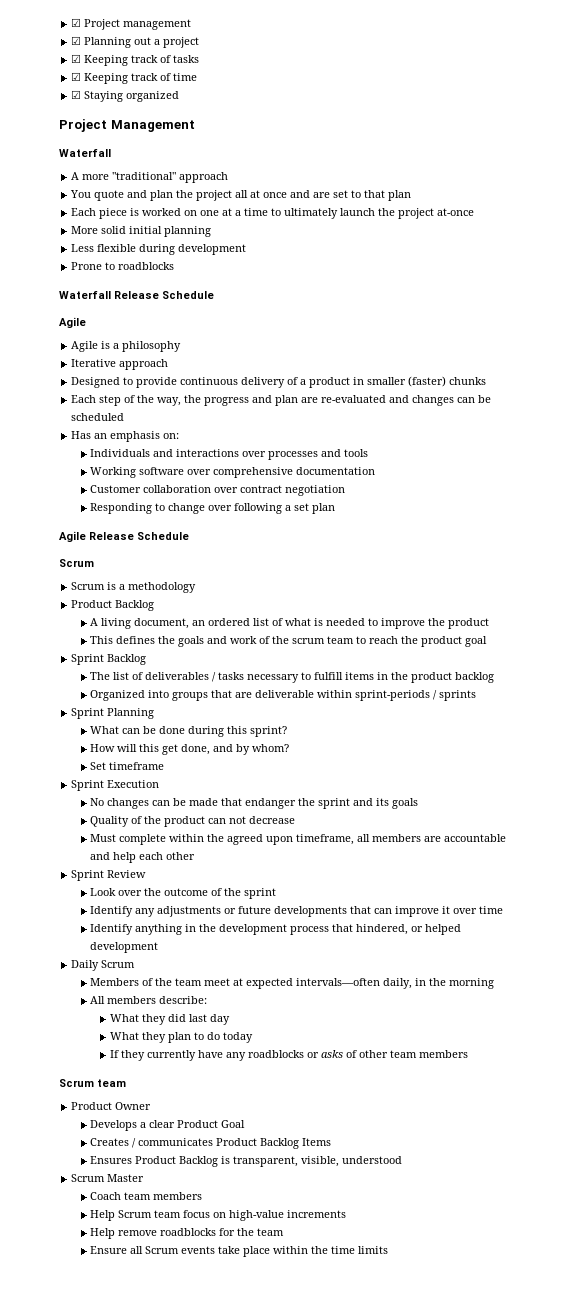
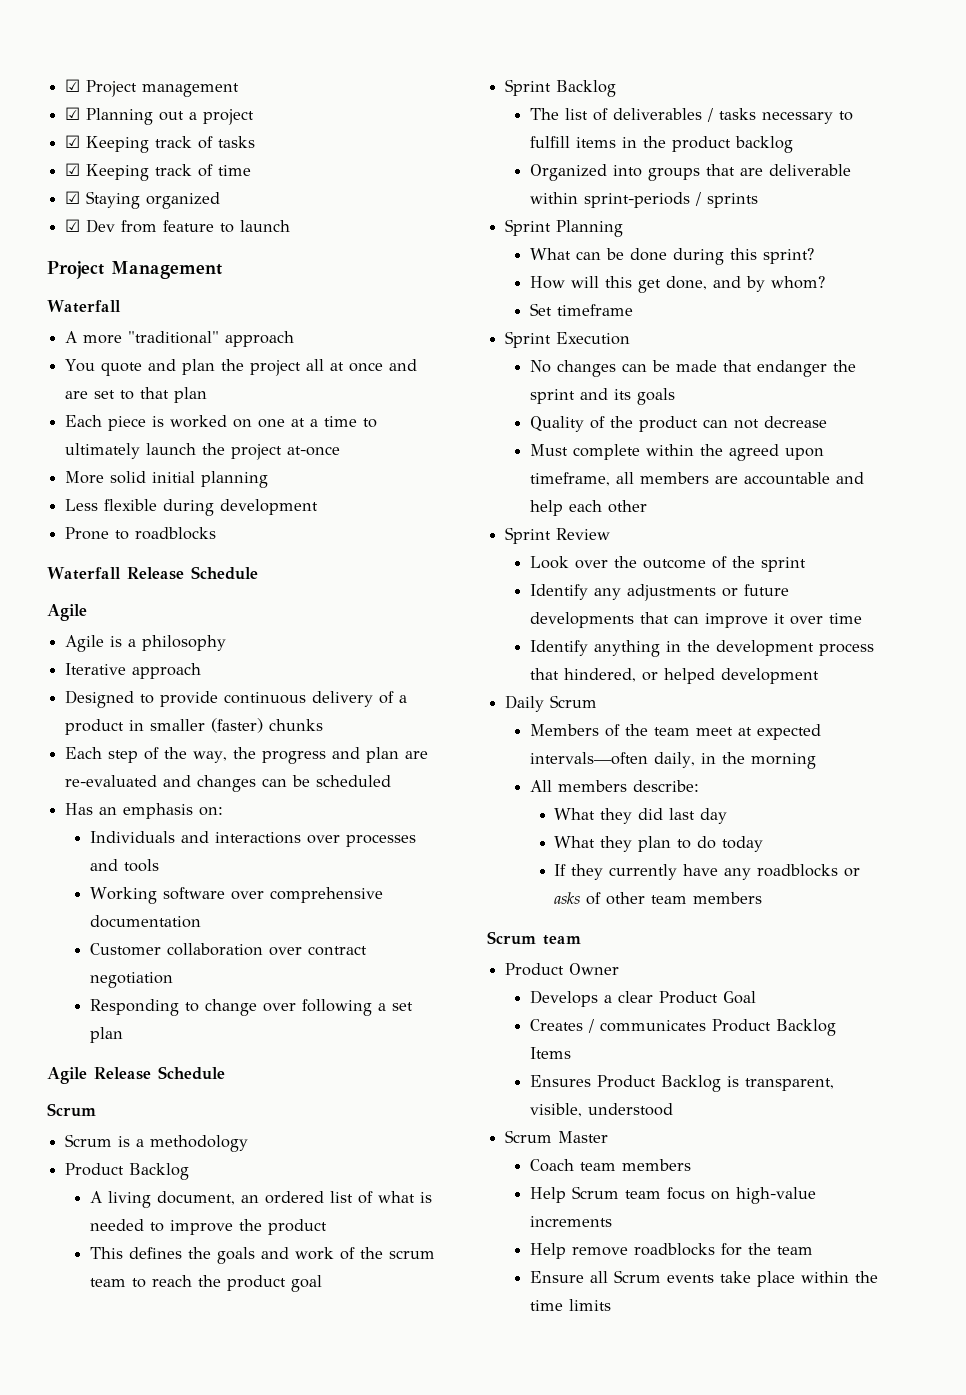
(180, 96) none -> [65,219,291,233] // ☑ Dev from feature to launch

